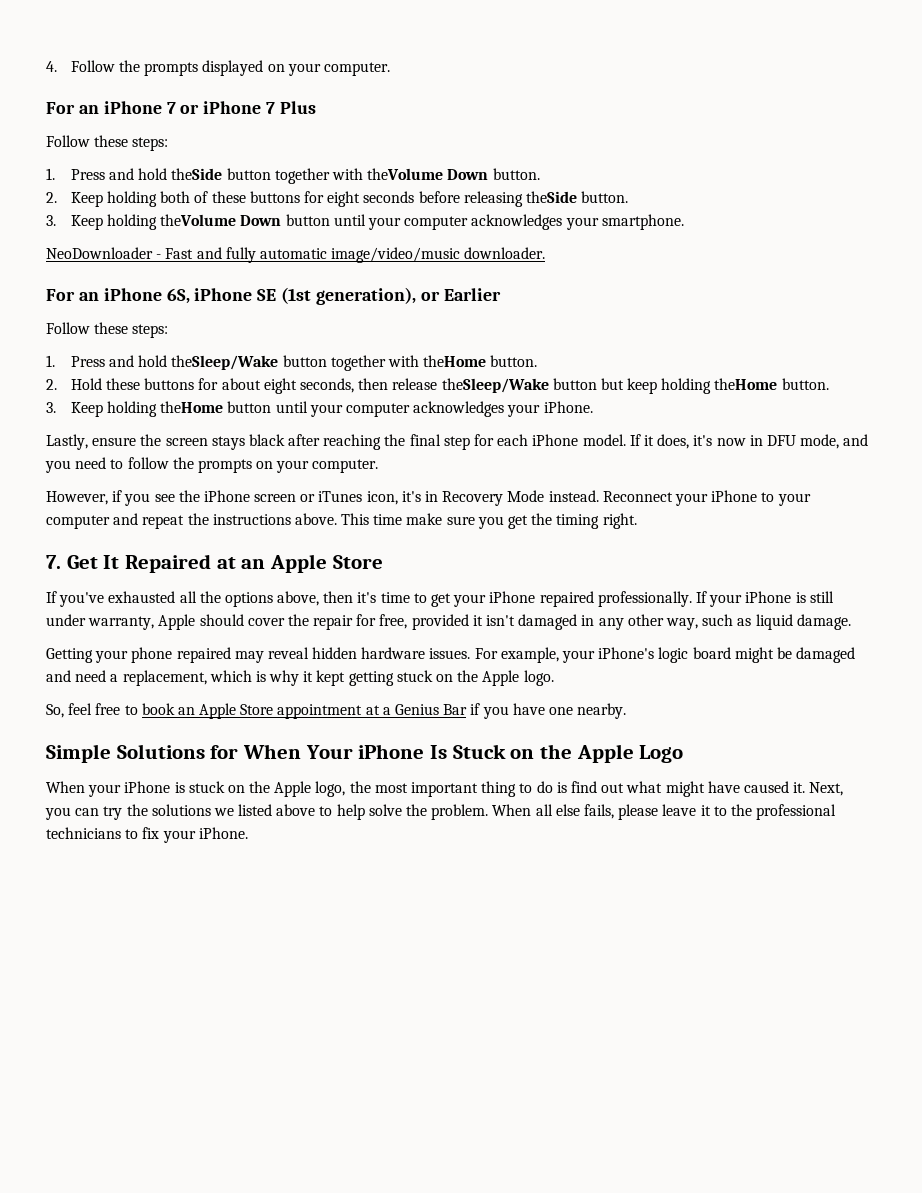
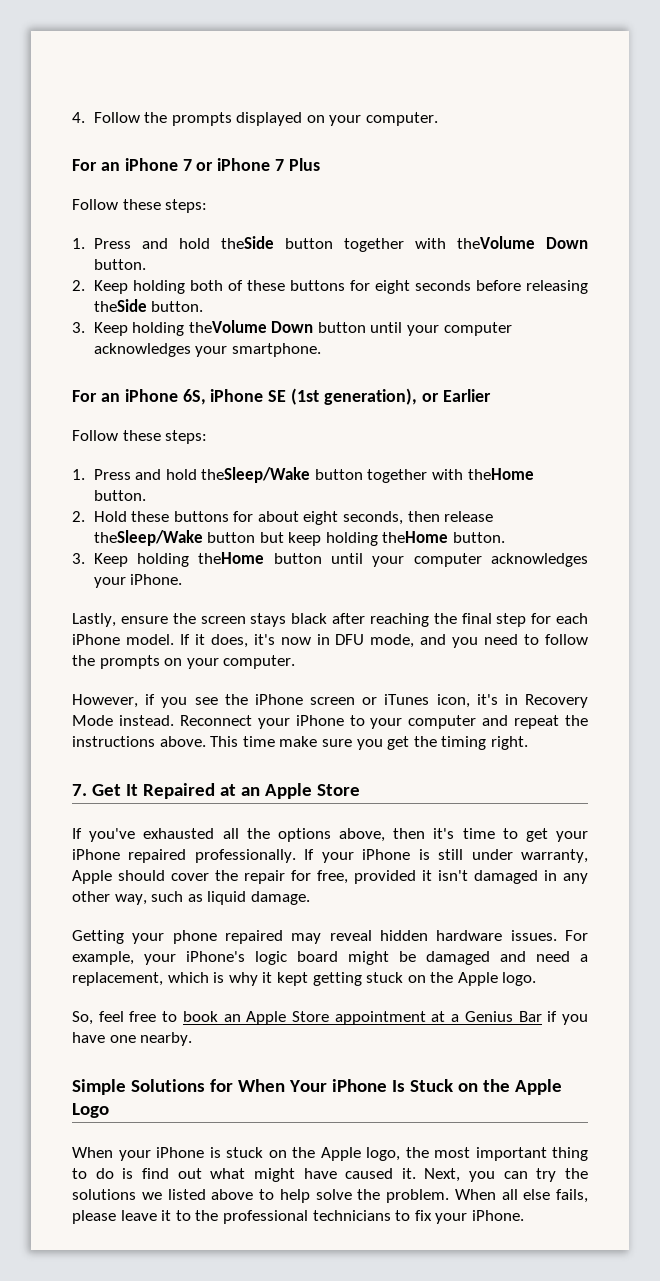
[46,247,546,263] // NeoDownloader - Fast and fully automatic image/video/music downloader. -> (321, 350) none

